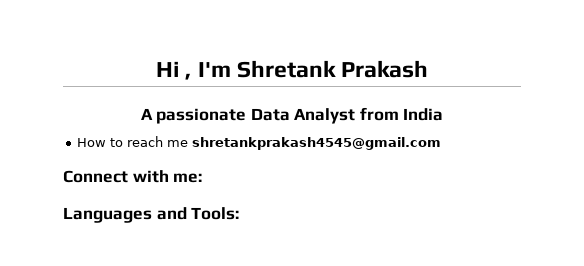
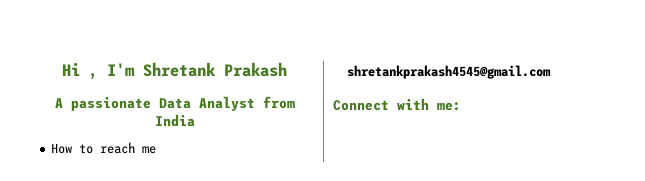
[63,207,240,223] // Languages and Tools: -> (461, 106) none

